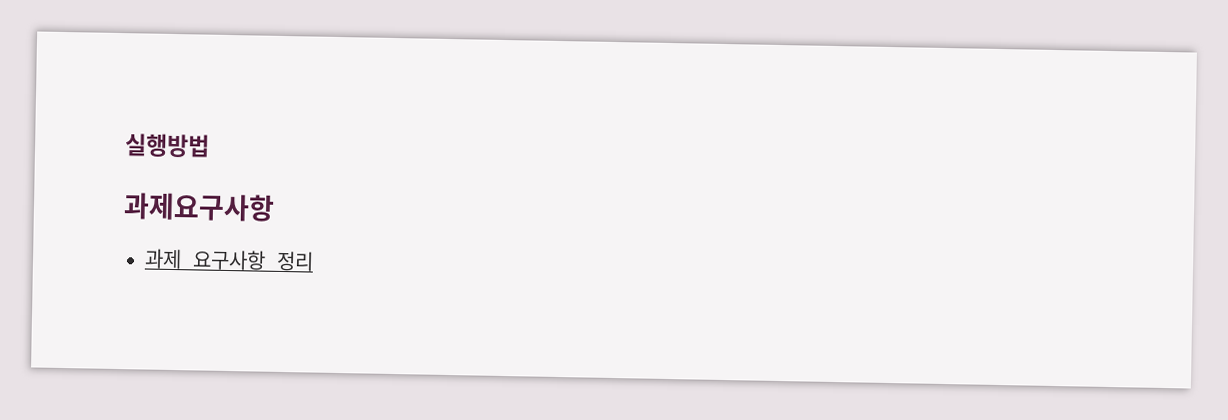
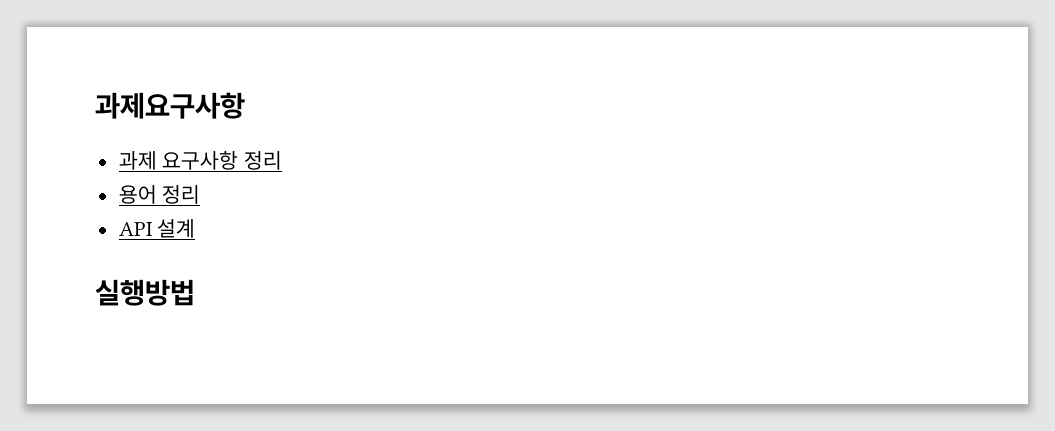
[124,133,210,158] 실행방법 // -> (95, 105) none
(314, 261) none -> [118,185,201,204] [118,219,196,238] [95,279,195,306] // 용어 정리 // API 설계 // 실행방법

